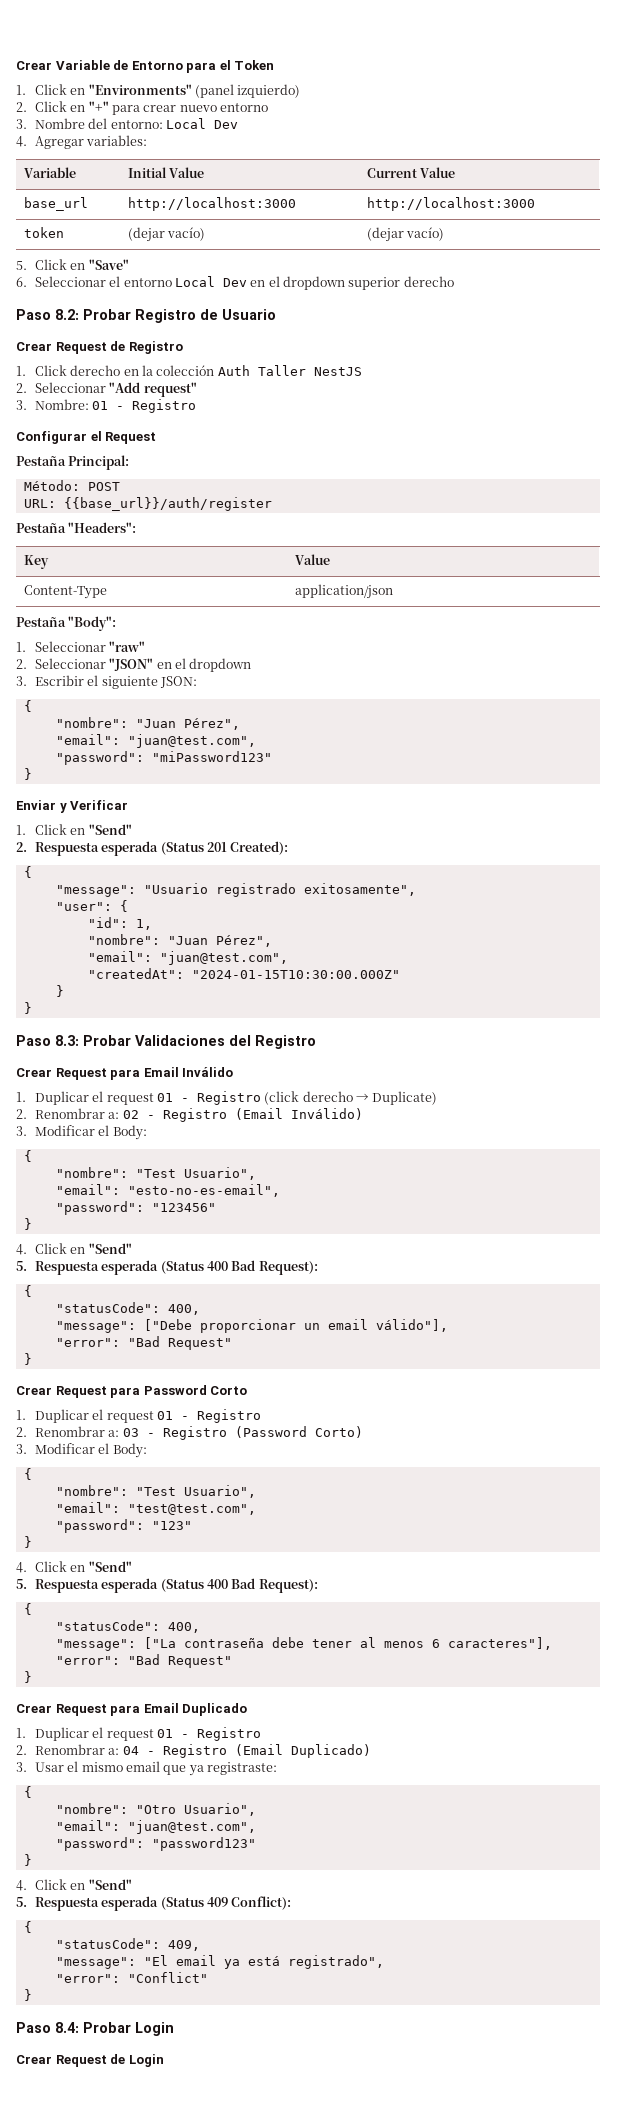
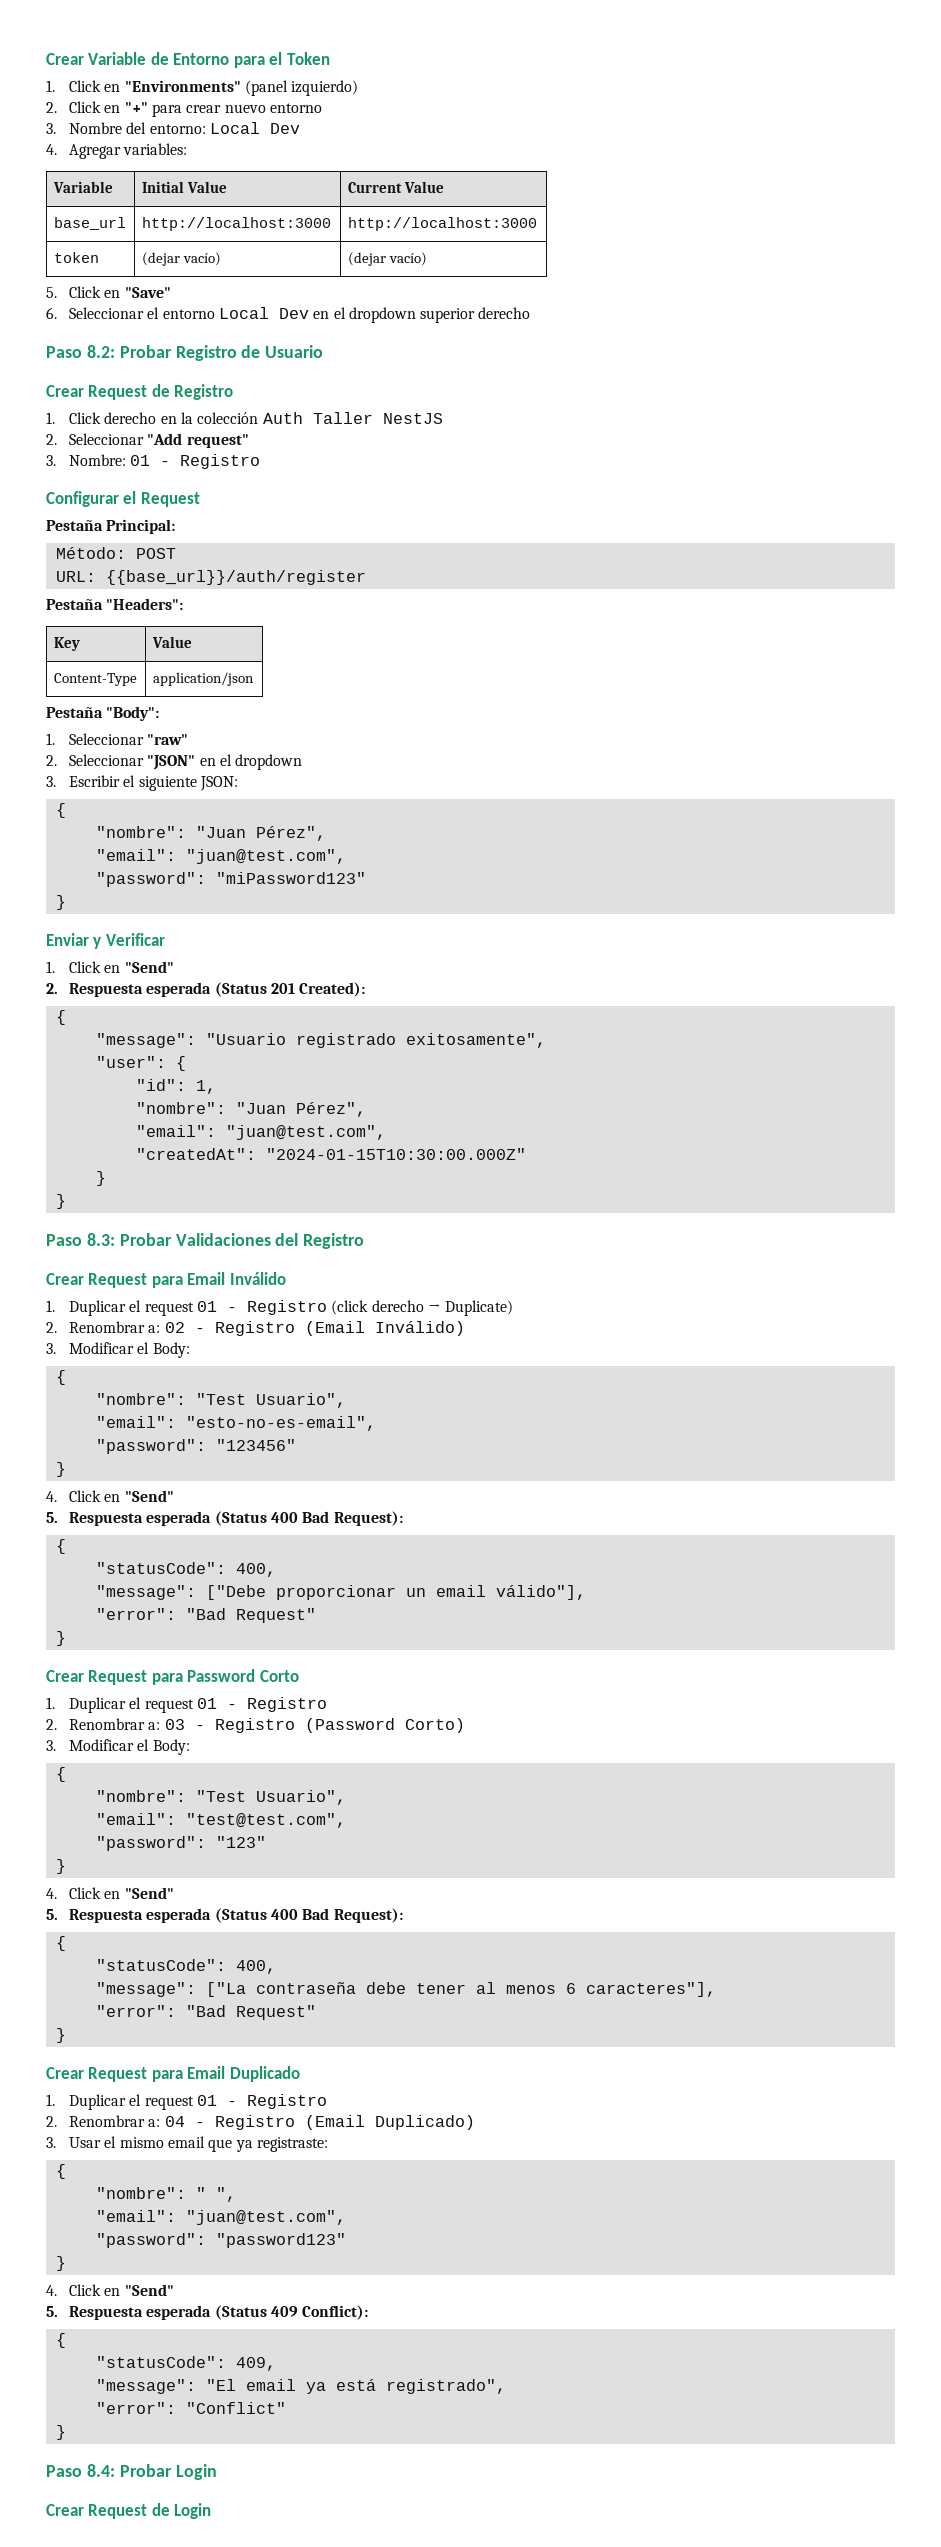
[135,1803,256,1816] "Otro Usuario", -> [195,2187,236,2202] " ",

